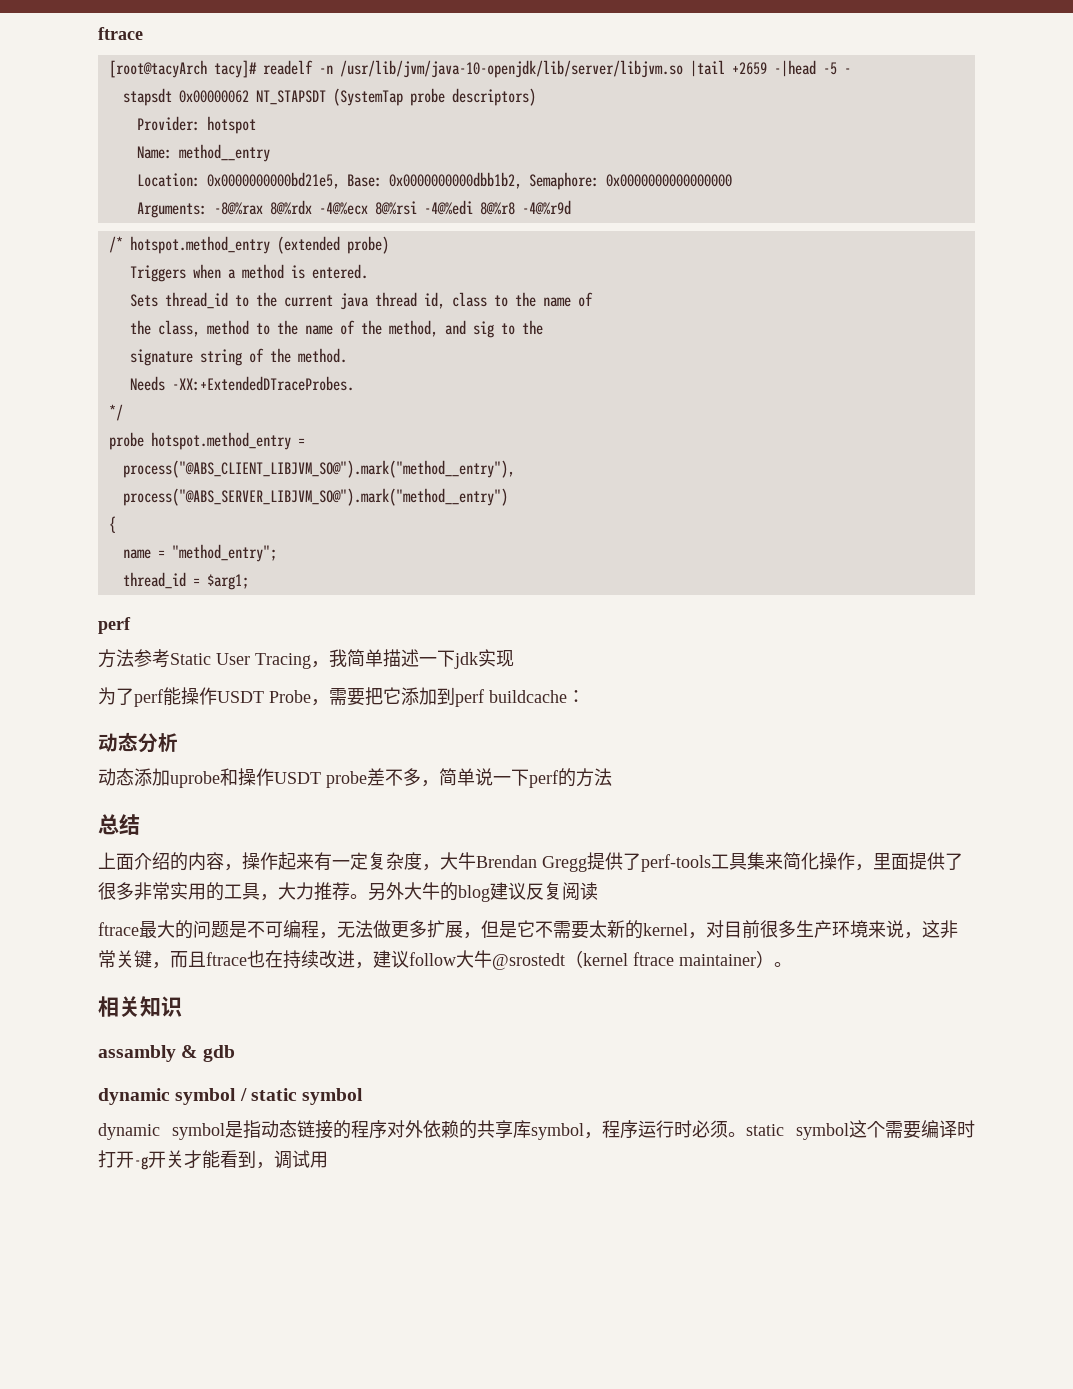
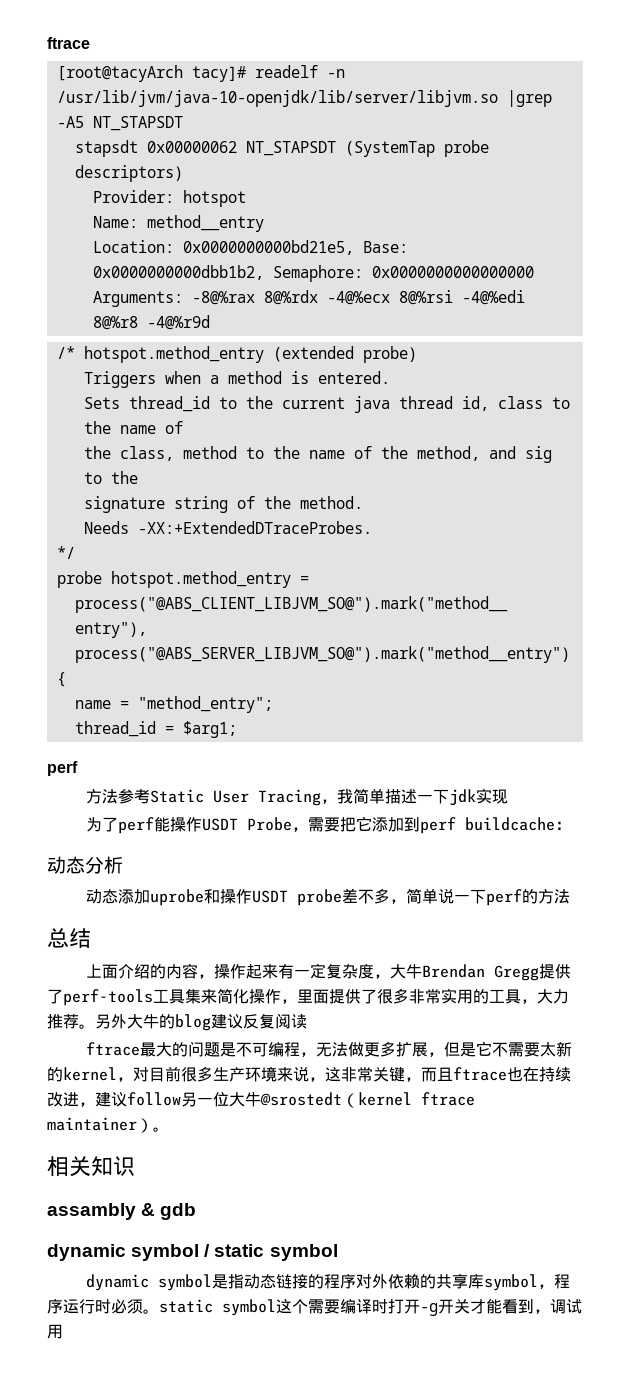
[689,60,851,77] |tail +2659 -|head -5 - -> [506,90,552,107] [56,116,183,131] |grep -A5 NT_STAPSDT
(456, 959) none -> [181,1092,229,1107] 另一位

